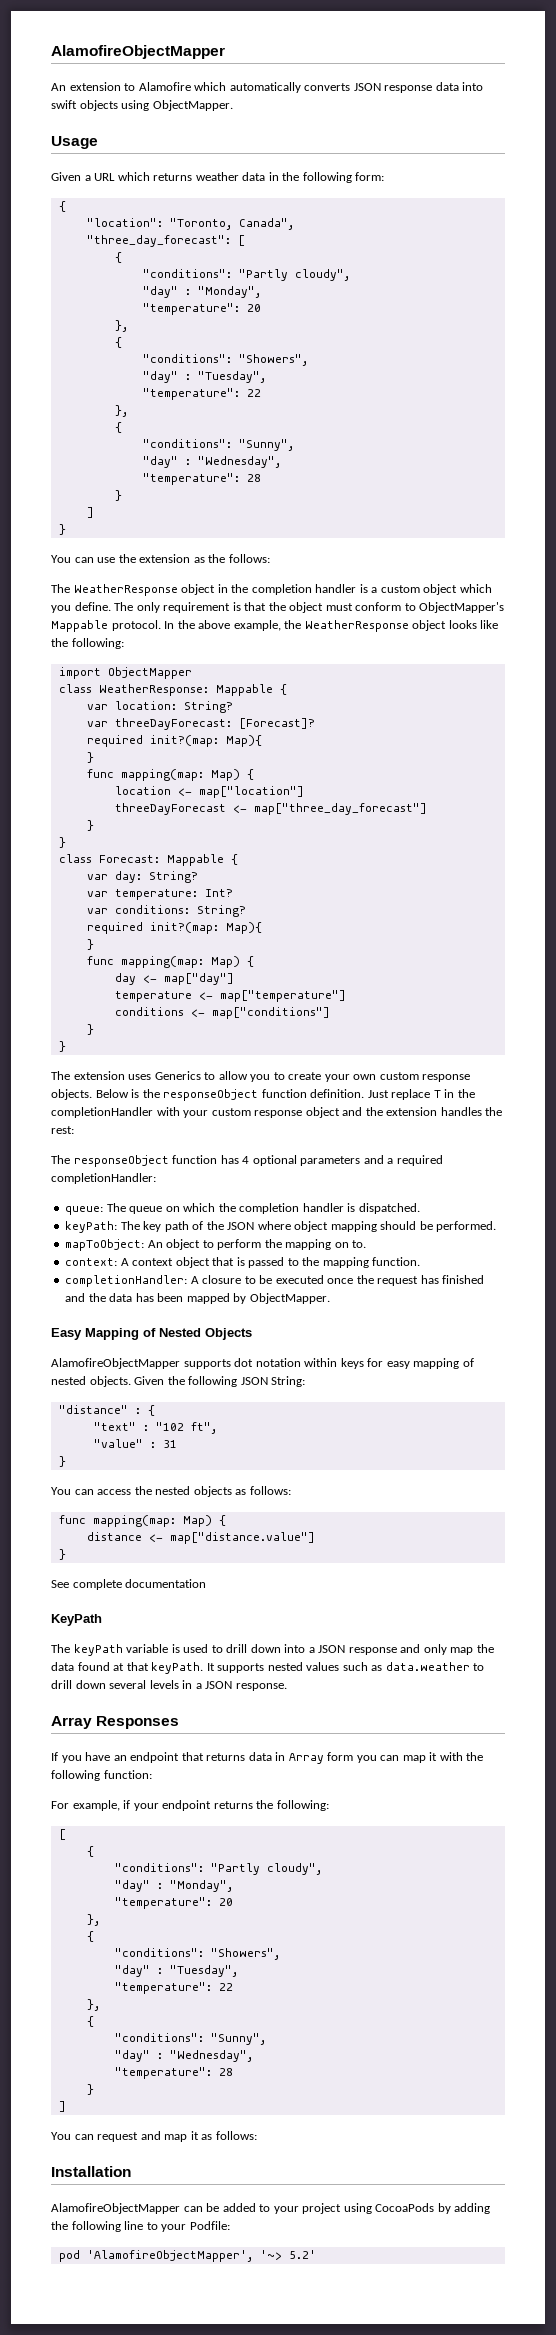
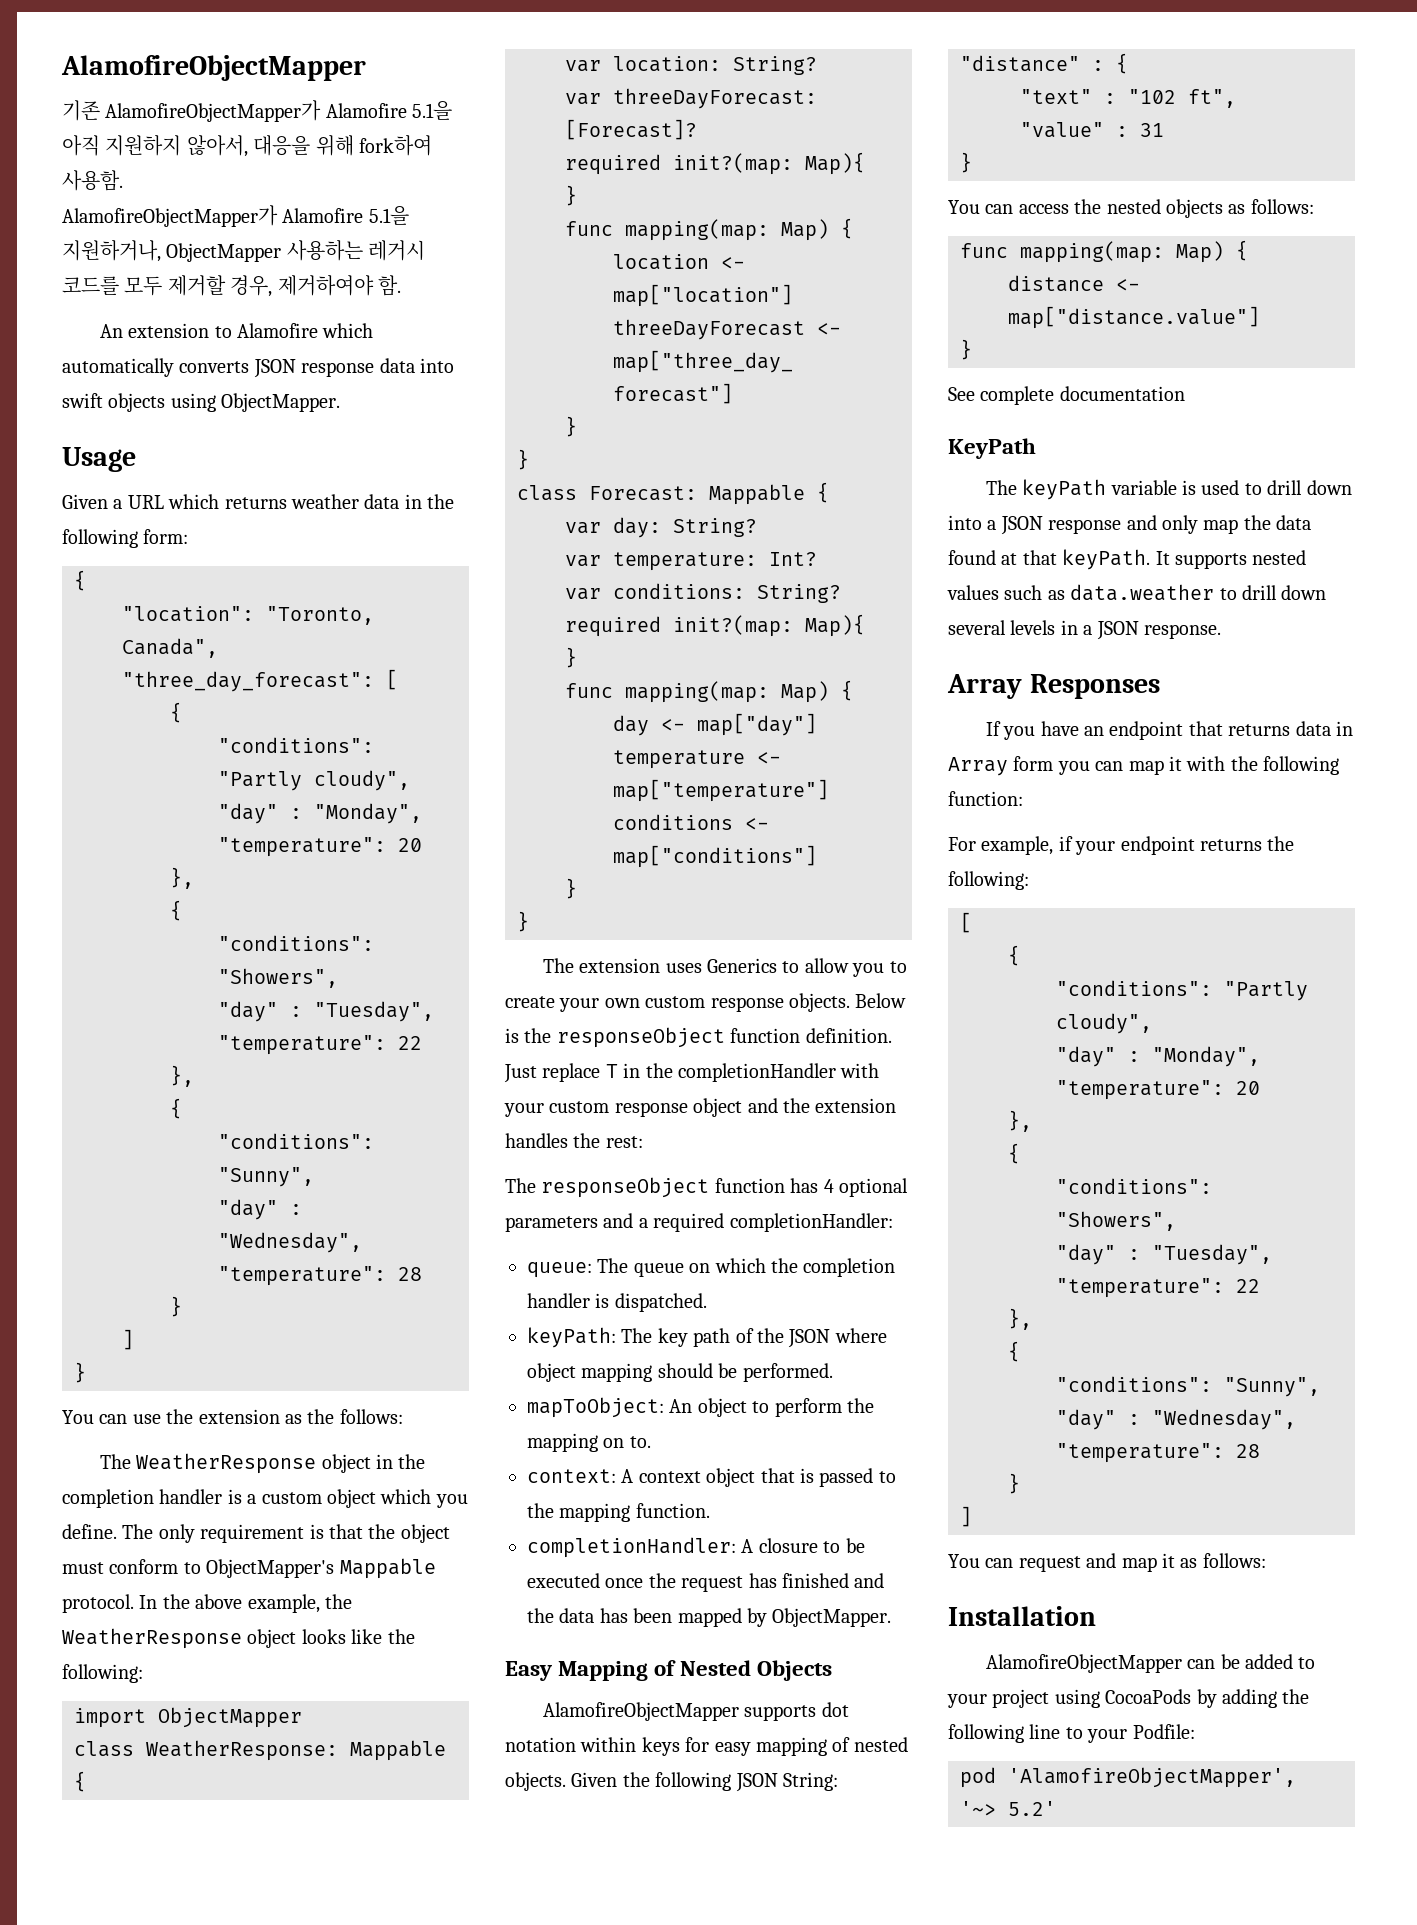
[51,45,225,59] AlamofireObjectMapper -> [61,55,366,81] [62,100,453,122] [62,135,432,157] [62,170,123,191] [62,205,409,227] [62,240,426,262] [62,275,401,297] AlamofireObjectMapper // 기존 AlamofireObjectMapper가 Alamofire 5.1을 아직 지원하지 않아서, 대응을 위해 fork하여 사용함. // AlamofireObjectMapper가 Alamofire 5.1을 지원하거나, ObjectMapper 사용하는 레거시 코드를 모두 제거할 경우, 제거하여야 함.

